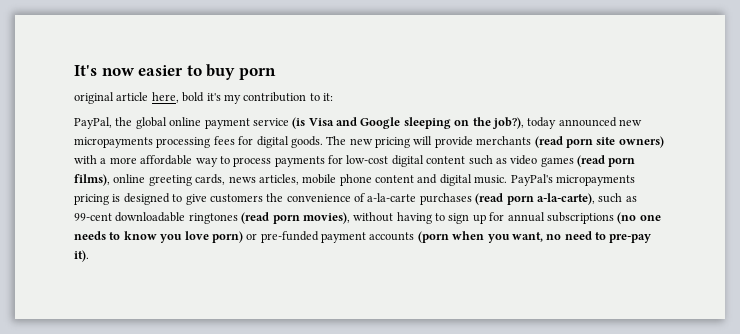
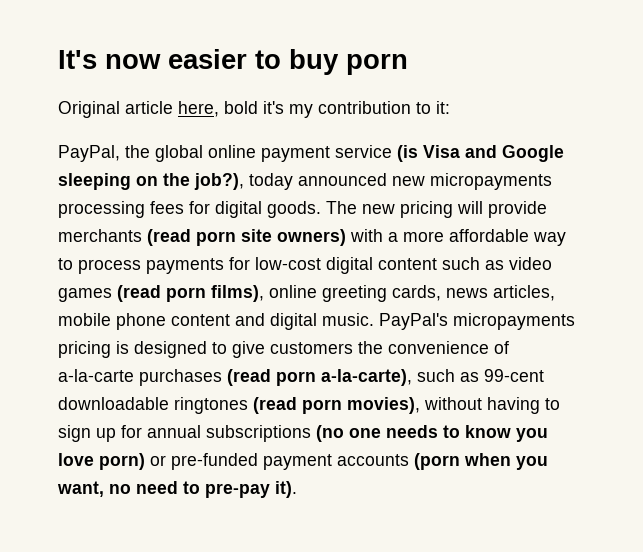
[74,92,114,104] original -> [58,101,120,118] Original

